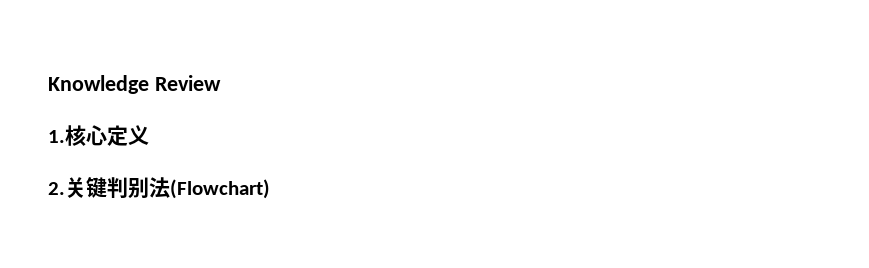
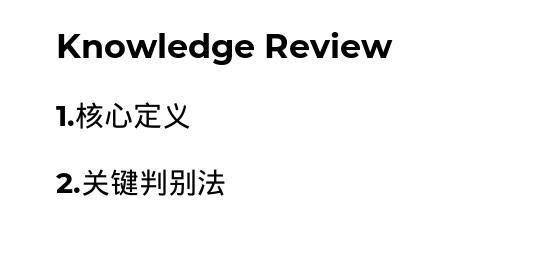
[170,179,270,199] (Flowchart) -> (226, 182) none

